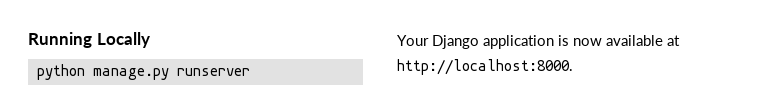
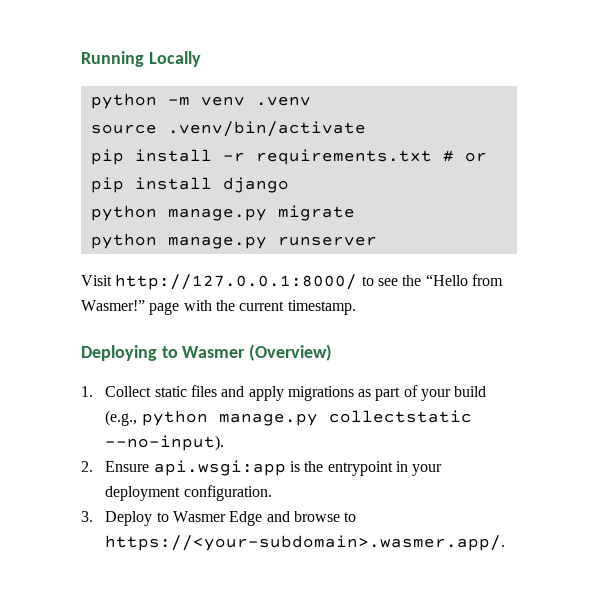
[92,68,250,80] [397,35,680,49] [397,59,573,75] manage.py runserver // Your Django application is now available at http://localhost:8000. -> [167,96,311,106] [90,121,366,137] [90,149,487,165] [90,177,289,193] [90,205,355,221] [90,233,377,249] [81,274,503,290] [81,300,356,315] [81,344,333,361] [81,385,487,401] [105,410,472,426] [105,435,225,451] [81,460,443,476] [105,485,272,501] [81,511,357,526] [105,535,506,551] -m venv .venv // source .venv/bin/activate // pip install -r requirements.txt # or pip install django // python manage.py migrate // python manage.py runserver // Visit http://127.0.0.1:8000/ to see the “Hello from Wasmer!” page with the current timestamp. // Deploying to Wasmer (Overview) // 1. Collect static files and apply migrations as part of your build (e.g., python manage.py collectstatic --no-input). // 2. Ensure api.wsgi:app is the entrypoint in your deployment configuration. // 3. Deploy to Wasmer Edge and browse to https://<your-subdomain>.wasmer.app/.

